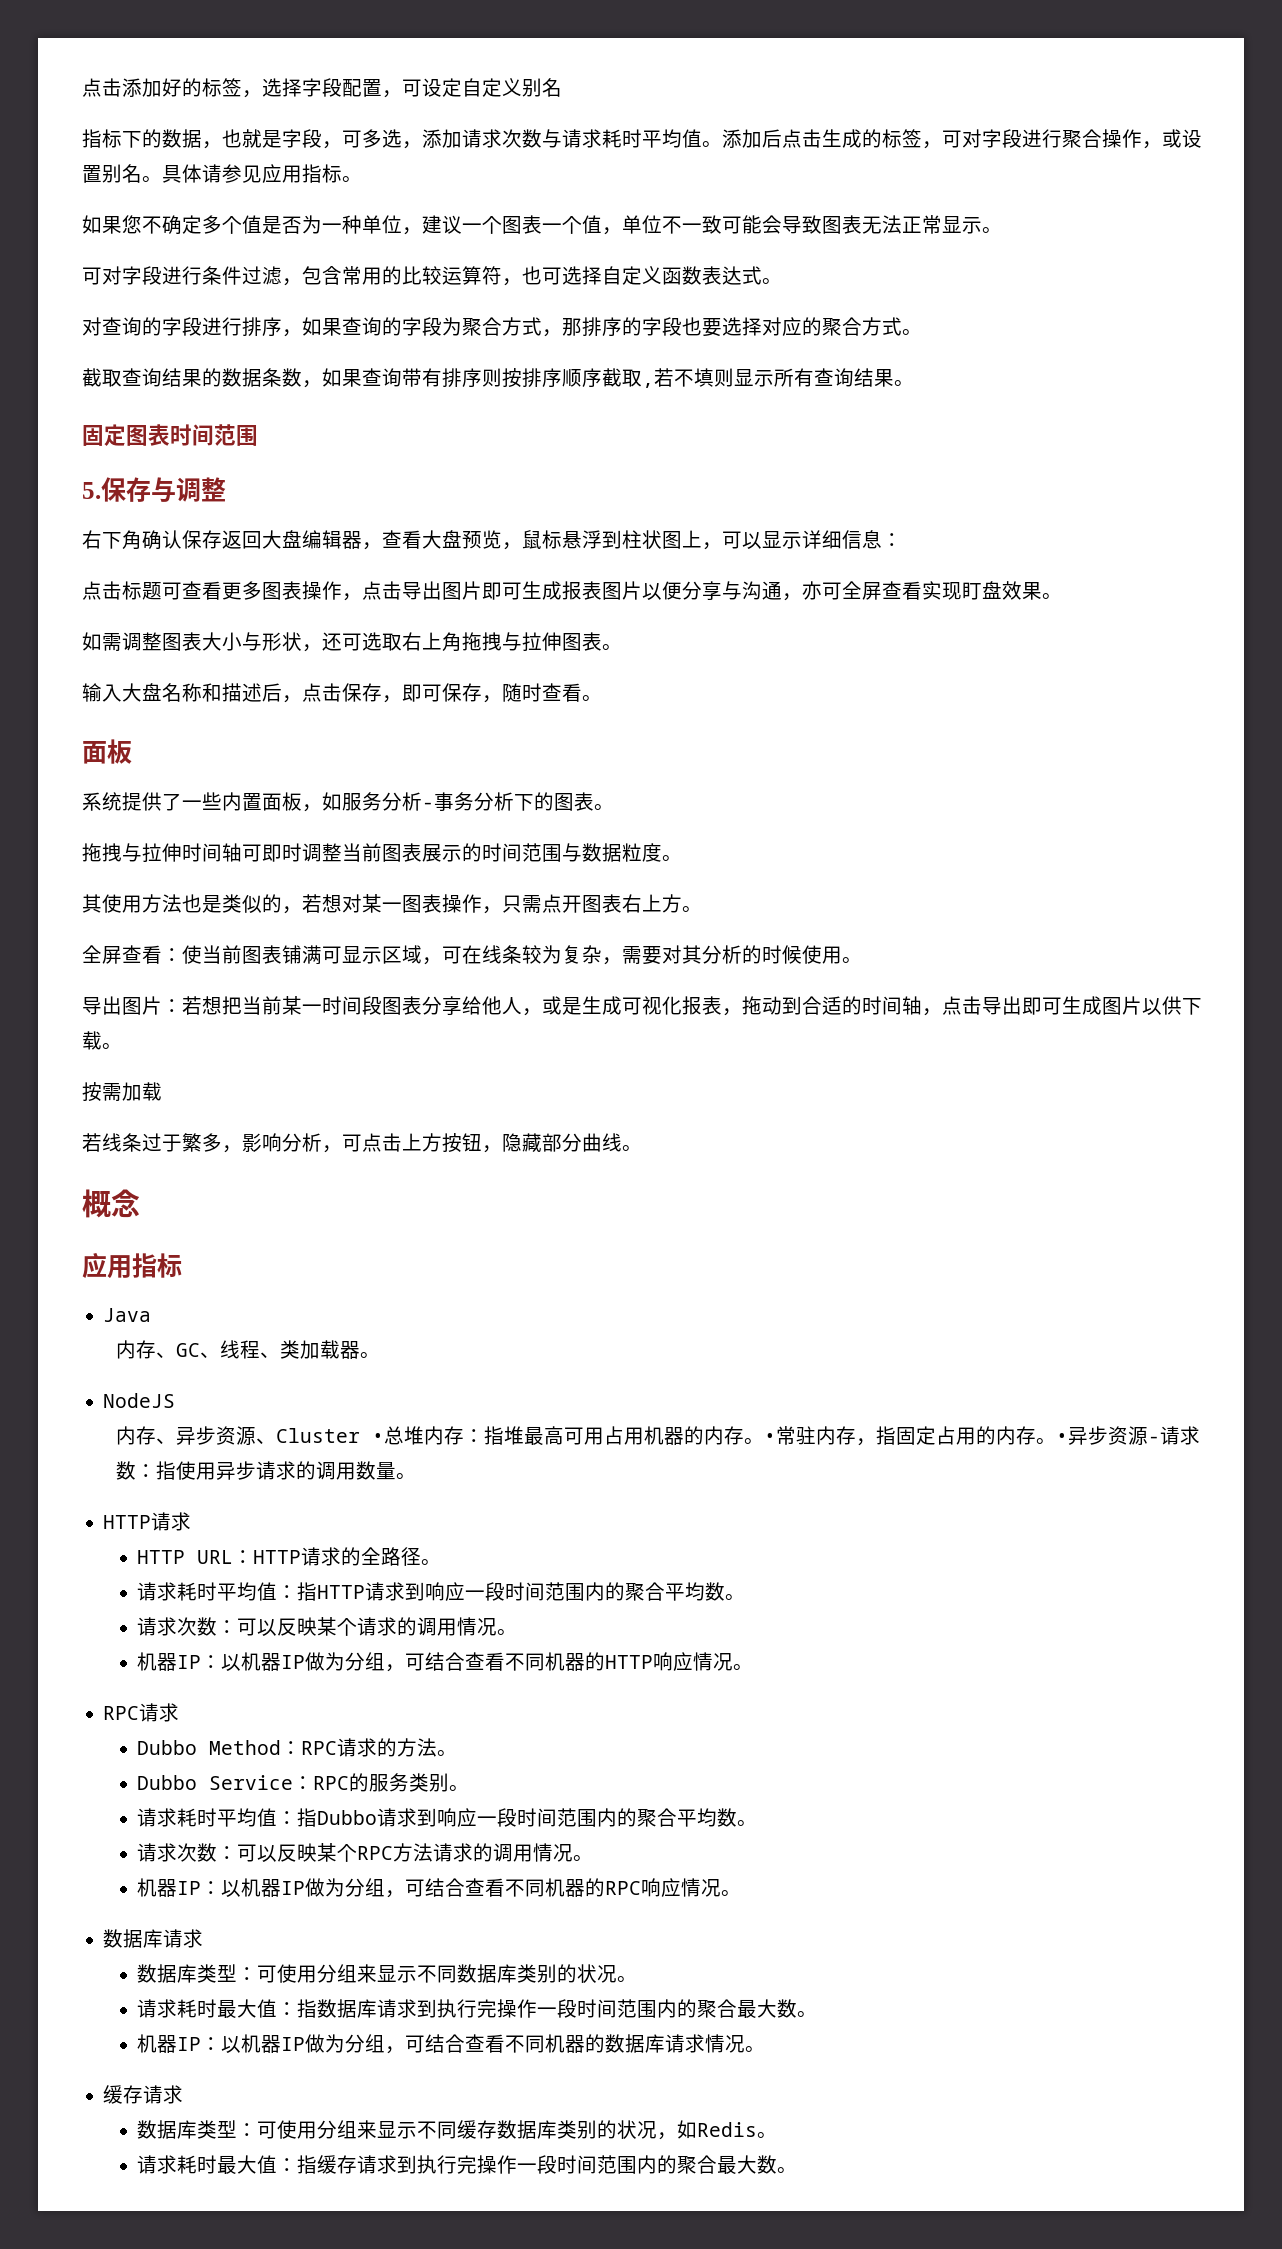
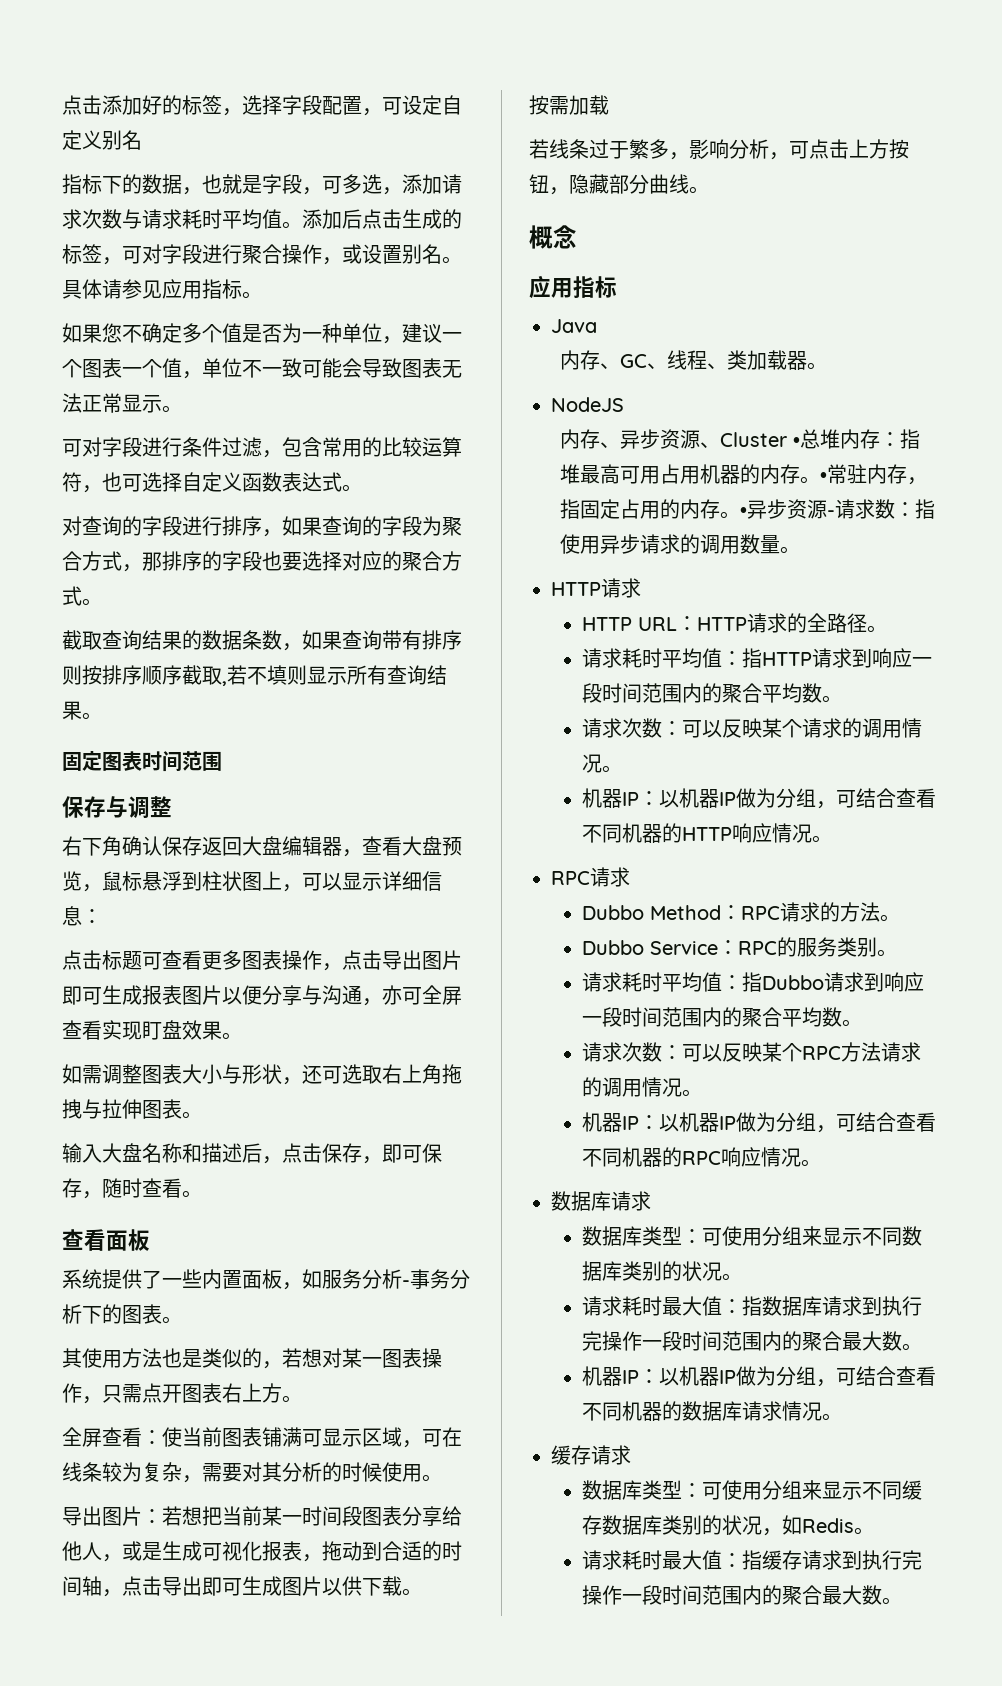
[82,482,101,499] 5. -> (222, 761) none
(602, 698) none -> [62,1229,106,1251] 查看
[82,843,682,863] // 拖拽与拉伸时间轴可即时调整当前图表展示的时间范围与数据粒度。 -> (182, 1320) none

